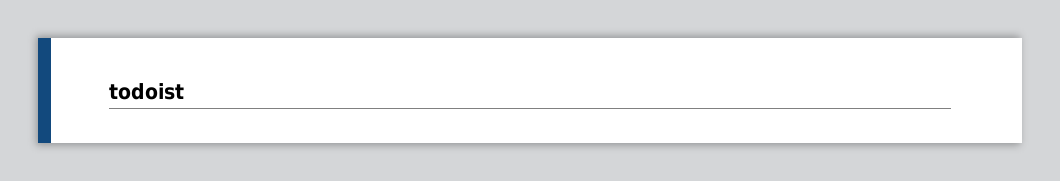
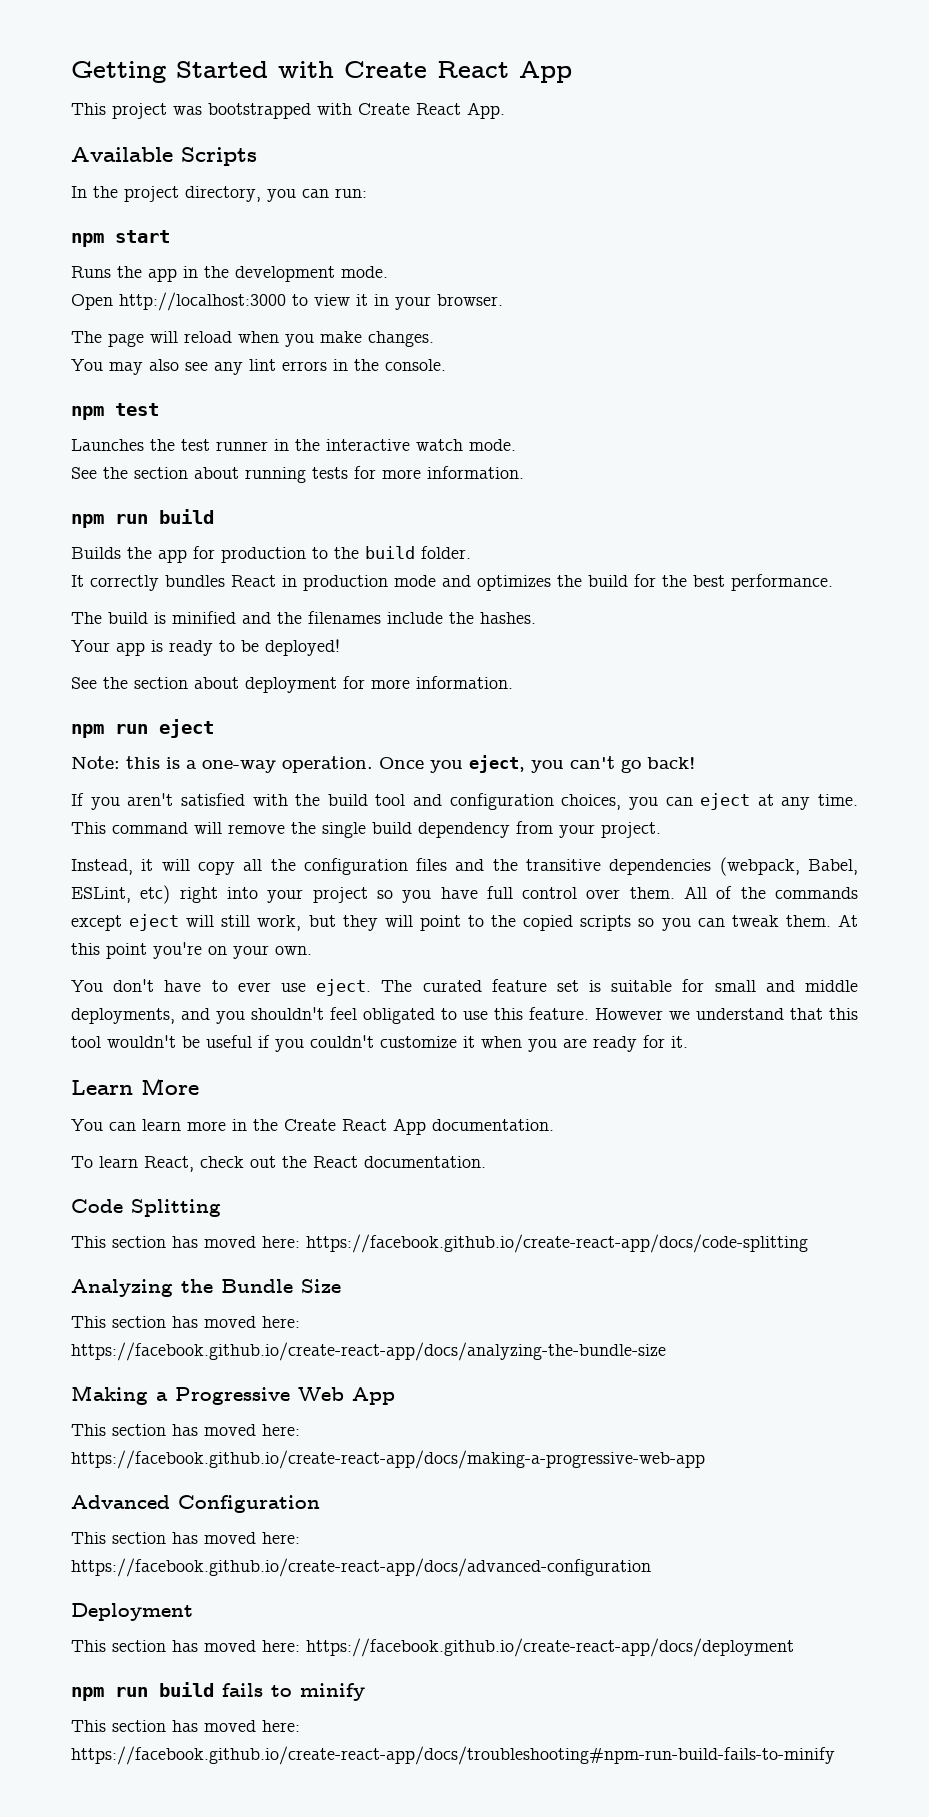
[109,83,184,100] todoist -> [71,61,572,83] [71,102,505,119] [71,147,257,166] [71,186,367,202] [71,230,170,247] [71,266,388,282] [71,292,503,311] [71,331,434,347] [71,359,446,375] [71,403,159,420] [71,439,516,451] [71,466,524,483] [71,509,214,528] [71,546,471,563] [71,574,833,591] [71,611,536,624] [71,639,340,656] [71,676,513,693] [71,719,214,738] [71,755,696,773] [71,793,858,810] [71,821,661,838] [71,857,858,876] [71,885,858,904] [71,914,858,931] [71,942,312,959] [71,979,858,996] [71,1007,858,1024] [71,1035,688,1052] [71,1078,199,1095] [71,1118,554,1135] [71,1156,486,1172] [71,1199,221,1217] [71,1234,808,1253] [71,1279,341,1297] [71,1316,300,1328] [71,1342,666,1361] [71,1385,395,1405] [71,1424,300,1436] [71,1450,705,1469] [71,1495,320,1513] [71,1532,300,1544] [71,1558,651,1577] [71,1603,193,1621] [71,1638,794,1657] [71,1682,365,1701] [71,1720,300,1732] [71,1746,835,1765] Getting Started with Create React App // This project was bootstrapped with Create React App. // Available Scripts // In the project directory, you can run: // npm start // Runs the app in the development mode. // Open http://localhost:3000 to view it in your browser. // The page will reload when you make changes. // You may also see any lint errors in the console. // npm test // Launches the test runner in the interactive watch mode. // See the section about running tests for more information. // npm run build // Builds the app for production to the build folder. // It correctly bundles React in production mode and optimizes the build for the best performance. // The build is minified and the filenames include the hashes. // Your app is ready to be deployed! // See the section about deployment for more information. // npm run eject // Note: this is a one-way operation. Once you eject, you can't go back! // If you aren't satisfied with the build tool and configuration choices, you can eject at any time. This command will remove the single build dependency from your project. // Instead, it will copy all the configuration files and the transitive dependencies (webpack, Babel, ESLint, etc) right into your project so you have full control over them. All of the commands except eject will still work, but they will point to the copied scripts so you can tweak them. At this point you're on your own. // You don't have to ever use eject. The curated feature set is suitable for small and middle deployments, and you shouldn't feel obligated to use this feature. However we understand that this tool wouldn't be useful if you couldn't customize it when you are ready for it. // Learn More // You can learn more in the Create React App documentation. // To learn React, check out the React documentation. // Code Splitting // This section has moved here: https://facebook.github.io/create-react-app/docs/code-splitting // Analyzing the Bundle Size // This section has moved here: https://facebook.github.io/create-react-app/docs/analyzing-the-bundle-size // Making a Progressive Web App // This section has moved here: https://facebook.github.io/create-react-app/docs/making-a-progressive-web-app // Advanced Configuration // This section has moved here: https://facebook.github.io/create-react-app/docs/advanced-configuration // Deployment // This section has moved here: https://facebook.github.io/create-react-app/docs/deployment // npm run build fails to minify // This section has moved here: https://facebook.github.io/create-react-app/docs/troubleshooting#npm-run-build-fails-to-minify

